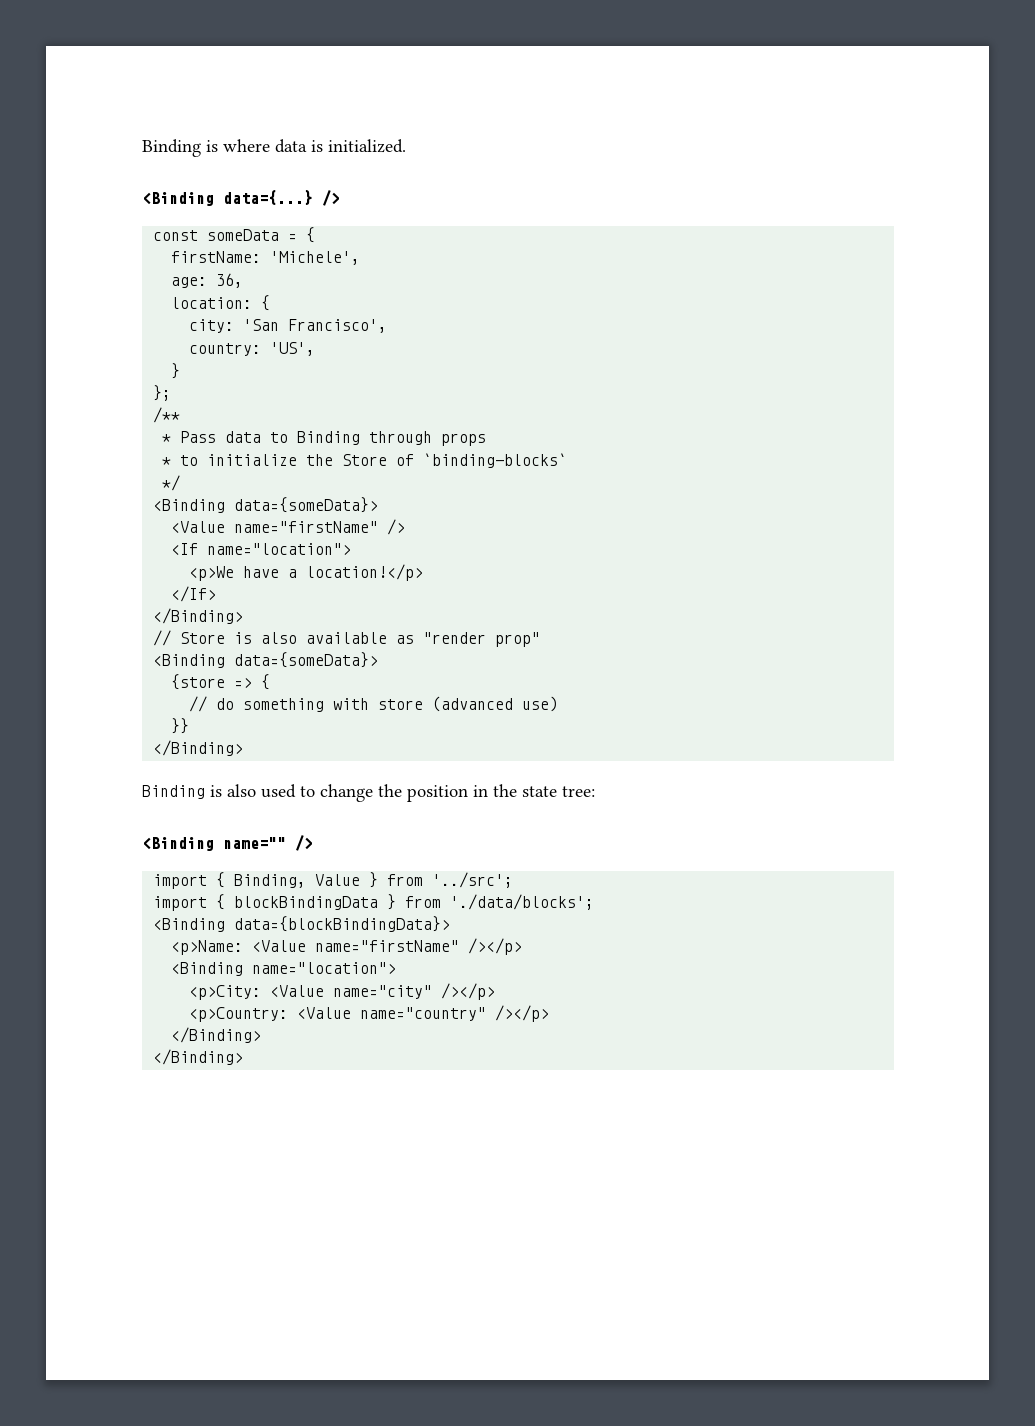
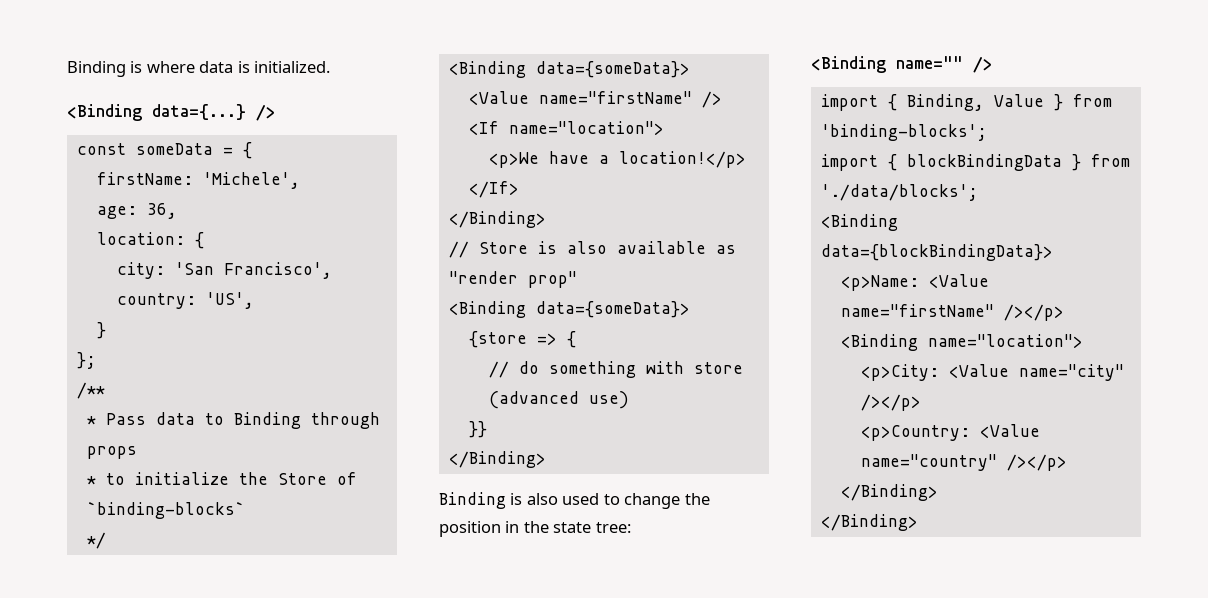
[432,872,514,888] '../src'; -> [820,124,987,141] 'binding-blocks';

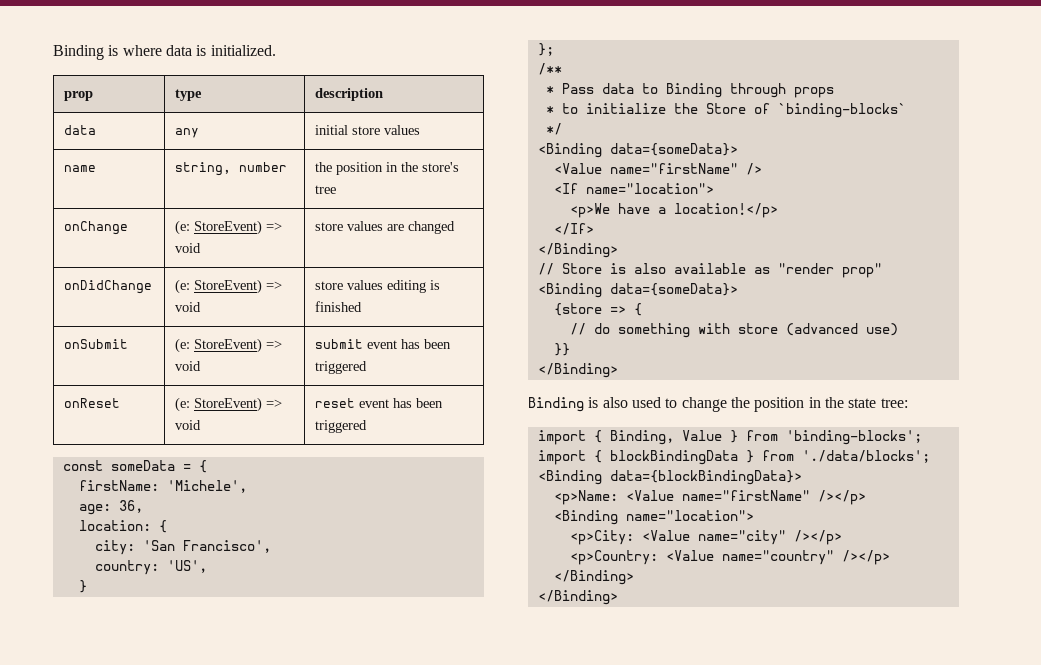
[67,104,276,121] // <Binding data={...} /> -> [64,91,94,101] [175,89,203,101] [315,88,384,101] [64,125,97,135] [175,128,200,138] [315,125,421,135] [64,165,97,172] [175,162,288,176] [315,162,460,175] [315,185,337,194] [64,221,129,235] [175,220,283,235] [175,243,202,253] [315,221,456,234] [64,280,153,294] [175,279,283,294] [175,302,202,312] [315,280,441,293] [315,301,363,312] [64,339,129,349] [175,338,283,353] [175,361,202,371] [315,339,452,349] [315,361,368,374] [64,398,121,408] [175,397,283,412] [175,420,202,430] [315,398,444,408] [315,420,368,433] // prop | type | description // data | any | initial store values // name | string, number | the position in the store's tree // onChange | (e: StoreEvent) => void | store values are changed // onDidChange | (e: StoreEvent) => void | store values editing is finished // onSubmit | (e: StoreEvent) => void | submit event has been triggered // onReset | (e: StoreEvent) => void | reset event has been triggered
[811,56,993,73] // <Binding name="" /> -> (908, 403) none

